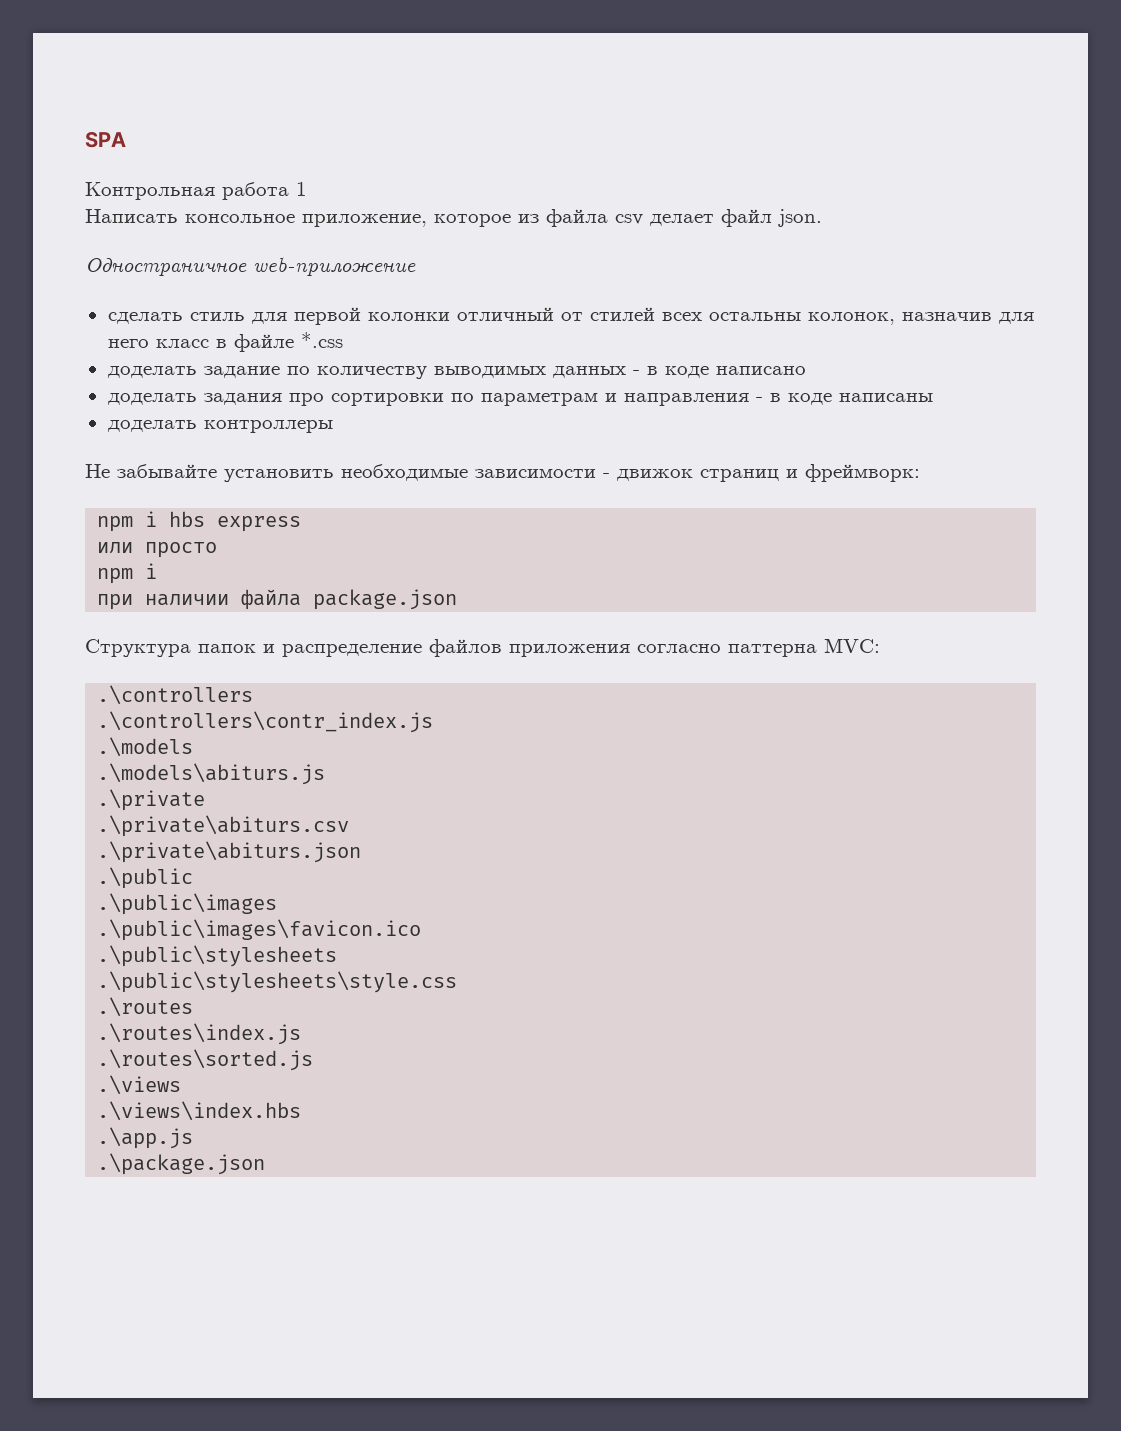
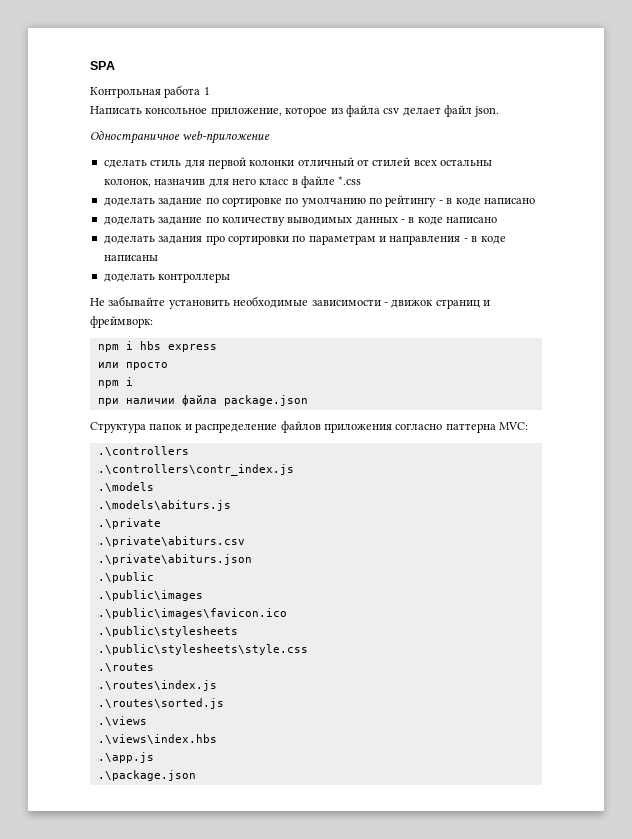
(343, 340) none -> [103,195,535,207] // доделать задание по сортировке по умолчанию по рейтингу - в коде написано

